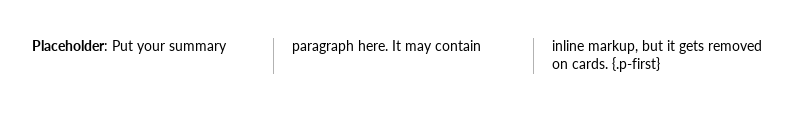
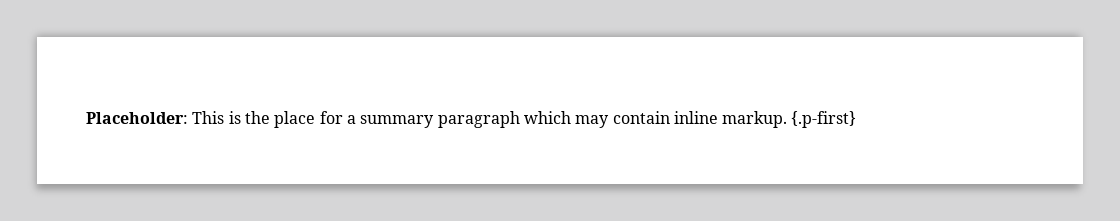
[112,40,762,54] [552,58,608,69] Put your summary paragraph here. It may contain inline markup, but it gets removed on cards. -> [192,111,788,128] This is the place for a summary paragraph which may contain inline markup.

